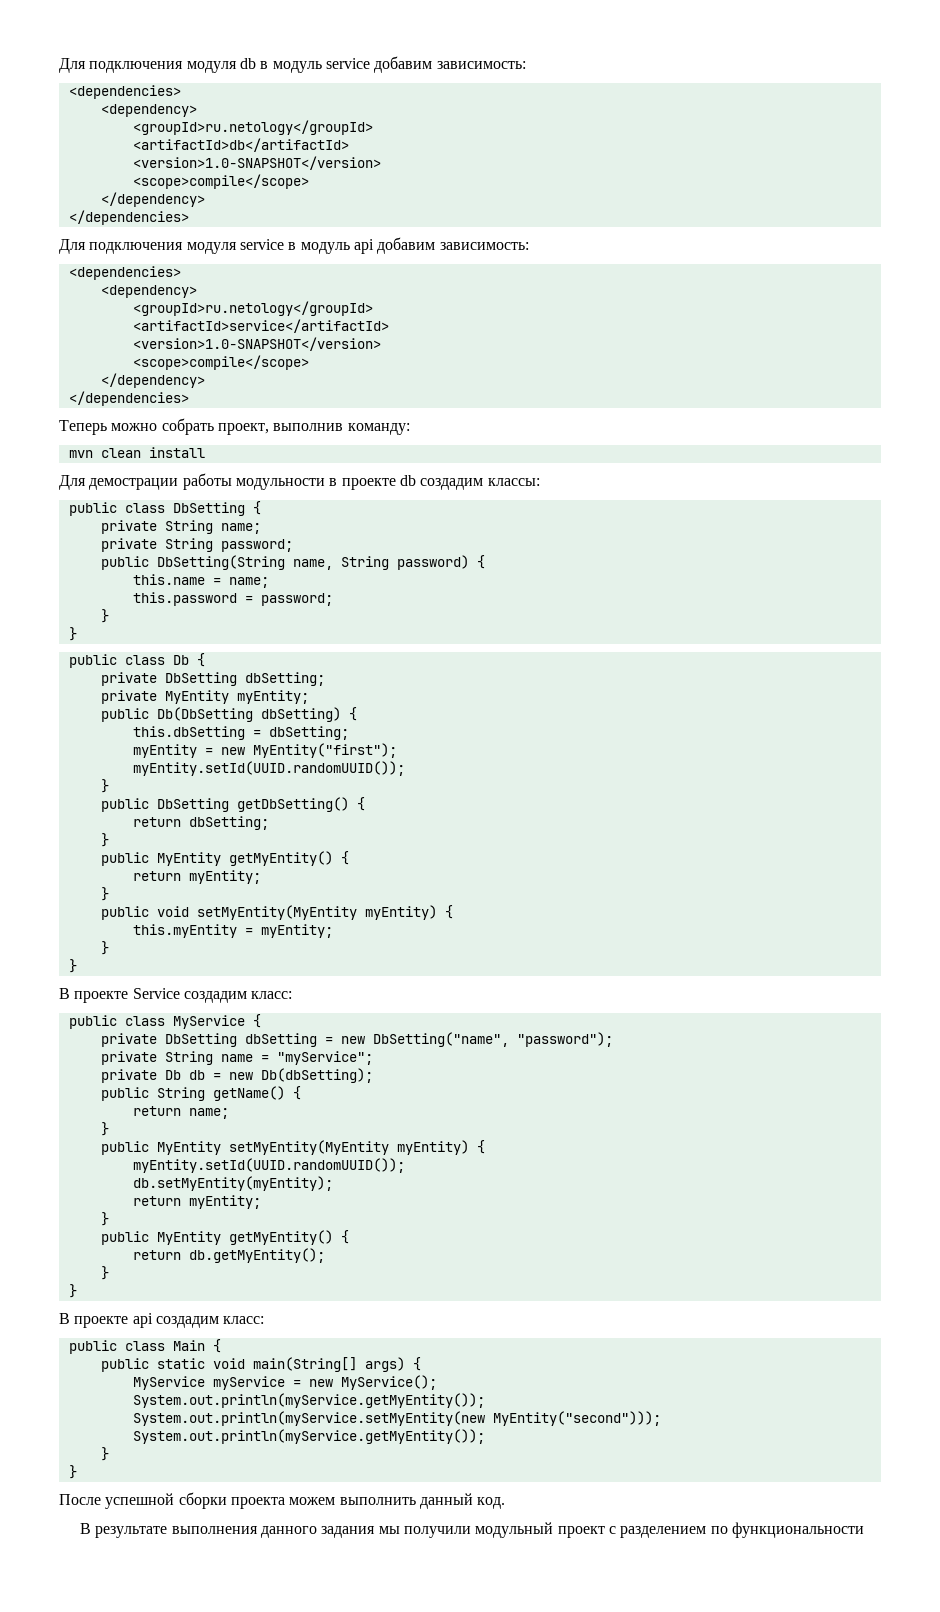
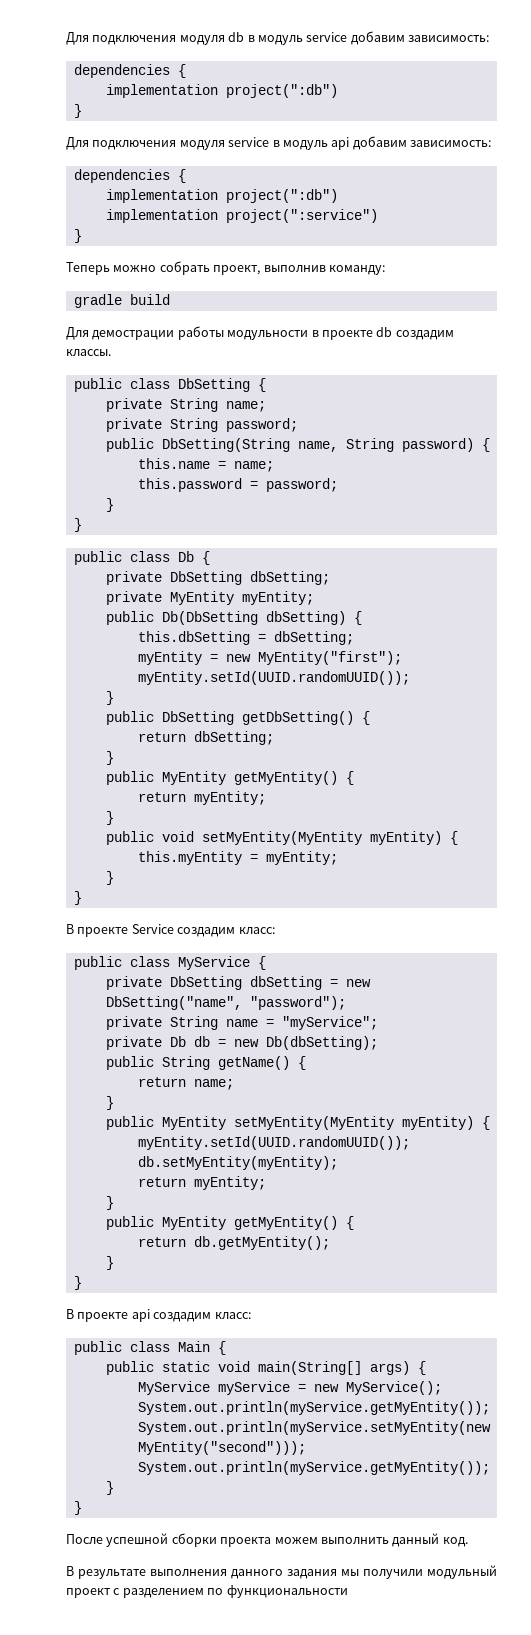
[68,85,181,99] [100,104,197,117] [132,120,373,135] [132,138,349,152] [132,156,381,170] [132,174,309,189] [100,192,205,207] [68,210,189,225] <dependencies> // <dependency> // <groupId>ru.netology</groupId> // <artifactId>db</artifactId> // <version>1.0-SNAPSHOT</version> // <scope>compile</scope> // </dependency> // </dependencies> -> [73,64,186,78] [105,84,338,98] [73,104,82,118] dependencies { // implementation project(":db") // }
[68,266,181,280] [100,285,197,298] [132,301,373,316] [132,319,389,333] [132,337,381,351] [132,355,309,370] [100,373,205,388] [68,391,189,406] <dependencies> // <dependency> // <groupId>ru.netology</groupId> // <artifactId>service</artifactId> // <version>1.0-SNAPSHOT</version> // <scope>compile</scope> // </dependency> // </dependencies> -> [73,169,186,183] [105,189,338,203] [105,209,378,223] [73,229,82,243] dependencies { // implementation project(":db") // implementation project(":service") // }
[68,447,205,458] mvn clean install -> [73,294,170,308] gradle build
[487,478,540,486] классы: -> [66,349,111,356] классы.

